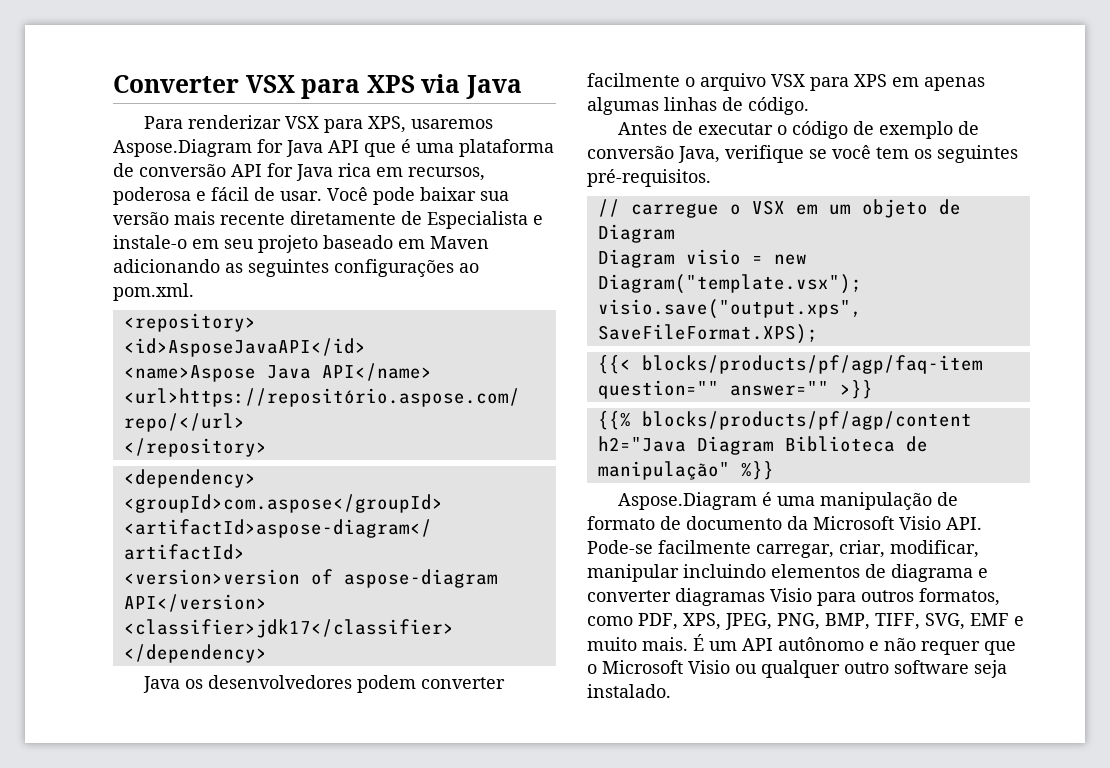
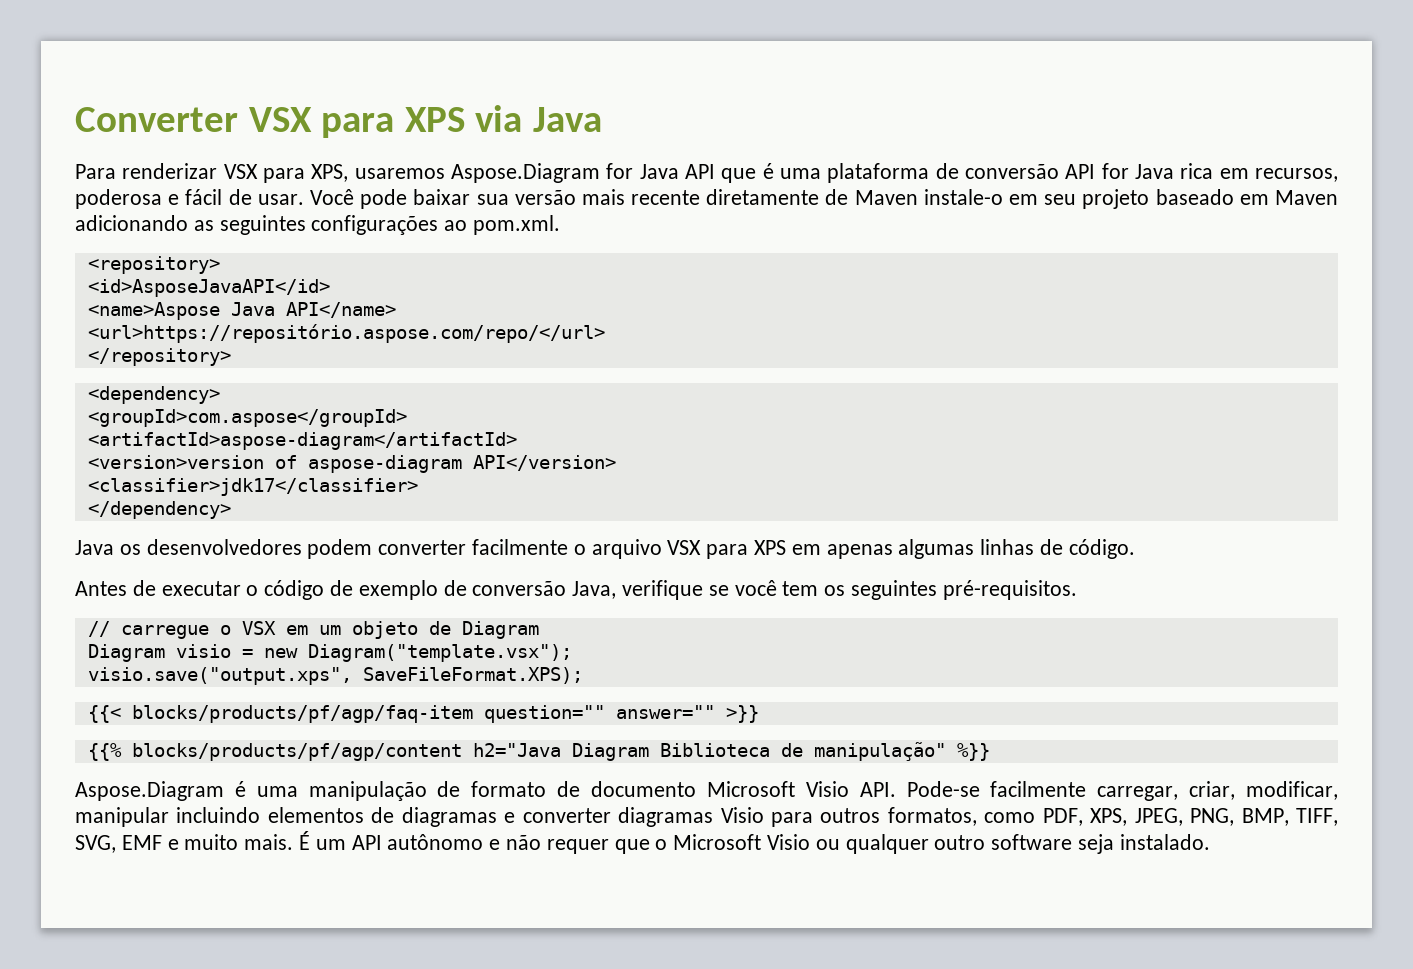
[427,211,543,229] Especialista e -> [854,190,918,205] Maven
[787,516,808,530] da -> (697, 789) none
[891,564,973,582] diagrama -> [401,807,497,827] diagramas

